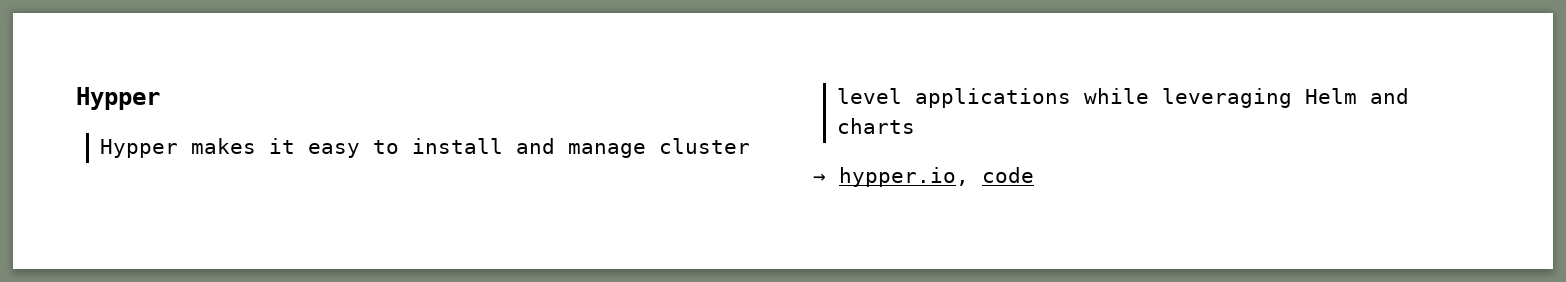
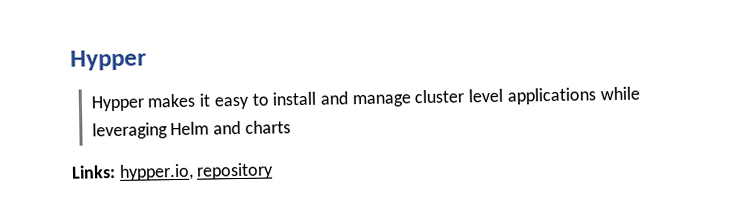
[813,167,1034,187] → hypper.io, code -> [71,162,275,181] Links: hypper.io, repository

